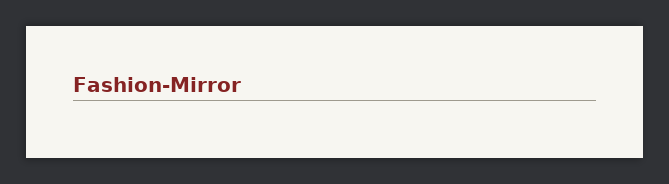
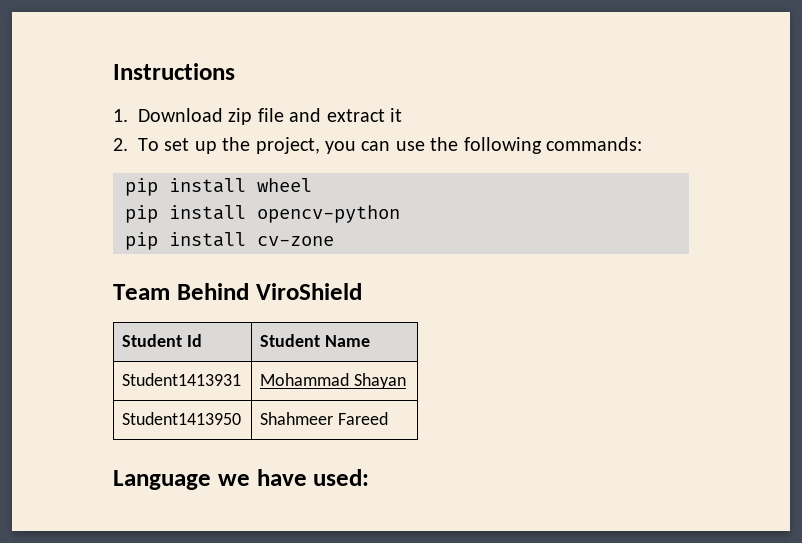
[73,77,241,92] Fashion-Mirror -> [113,63,235,80] [113,108,403,125] [113,137,643,154] [125,178,312,196] [125,205,400,223] [125,232,334,250] [113,283,362,300] [122,334,202,347] [260,334,370,347] [122,373,242,386] [260,373,406,389] [122,412,242,425] [260,412,388,425] [113,469,370,490] Instructions // 1. Download zip file and extract it // 2. To set up the project, you can use the following commands: // pip install wheel // pip install opencv-python // pip install cv-zone // Team Behind ViroShield // Student Id | Student Name // Student1413931 | Mohammad Shayan // Student1413950 | Shahmeer Fareed // Language we have used:

